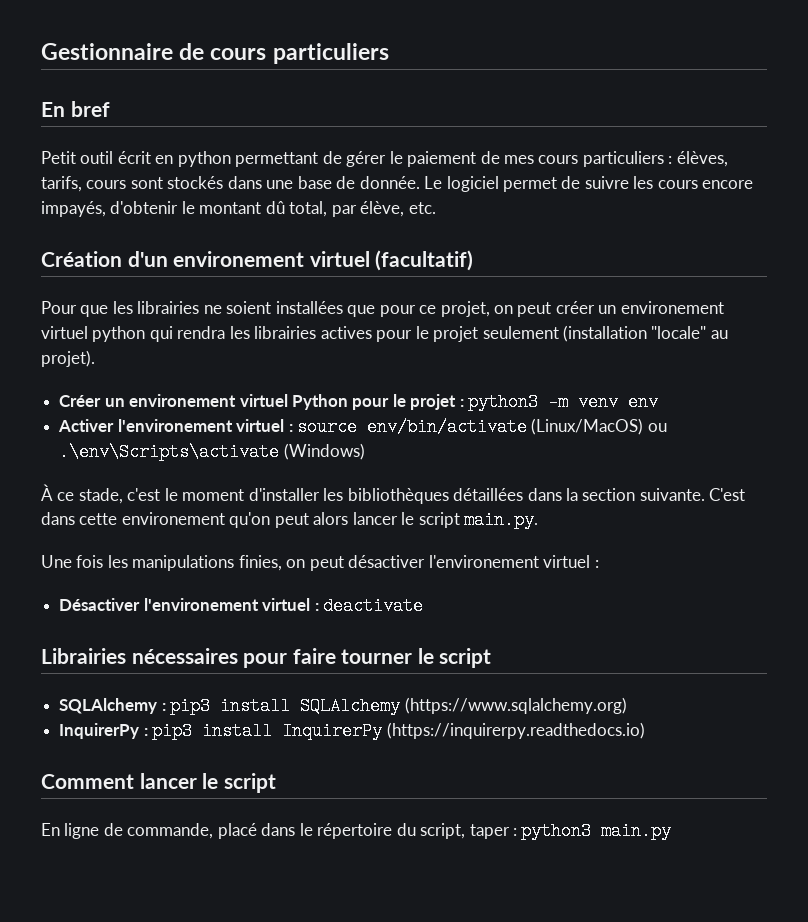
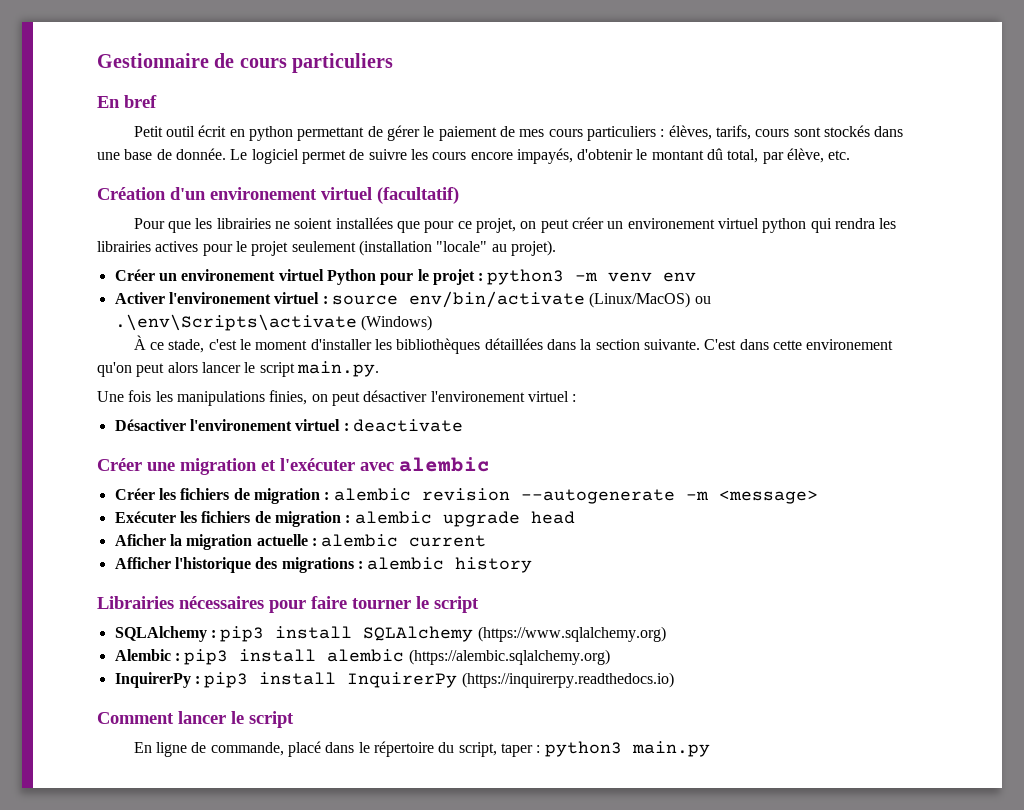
(423, 606) none -> [97,457,490,475] [114,488,818,504] [114,511,575,527] [114,534,487,550] [114,557,533,573] // Créer une migration et l'exécuter avec alembic // Créer les fichiers de migration : alembic revision --autogenerate -m <message> // Exécuter les fichiers de migration : alembic upgrade head // Aficher la migration actuelle : alembic current // Afficher l'historique des migrations : alembic history
(627, 705) none -> [114,649,610,665] // Alembic : pip3 install alembic (https://alembic.sqlalchemy.org)

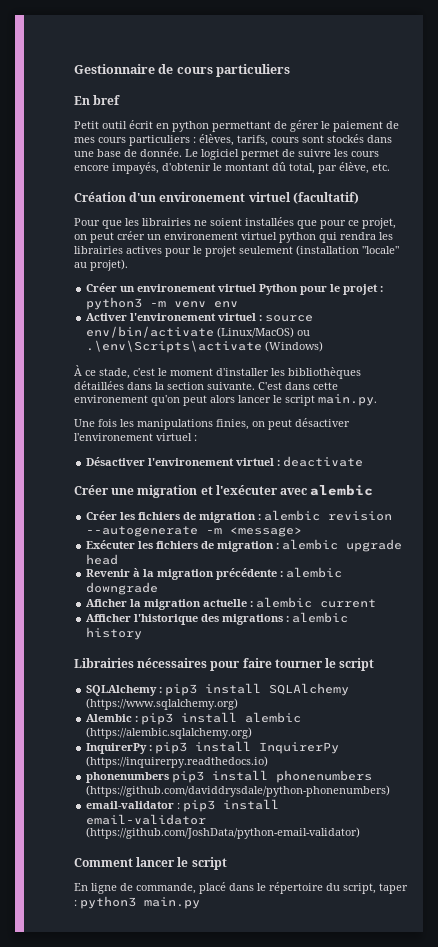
(575, 517) none -> [86,567,343,580] [86,582,159,595] // Revenir à la migration précédente : alembic downgrade
(674, 680) none -> [86,770,373,783] [86,785,391,797] [86,799,280,812] [86,814,207,825] [86,827,361,839] // phonenumbers pip3 install phonenumbers (https://github.com/daviddrysdale/python-phonenumbers) // email-validator : pip3 install email-validator (https://github.com/JoshData/python-email-validator)

